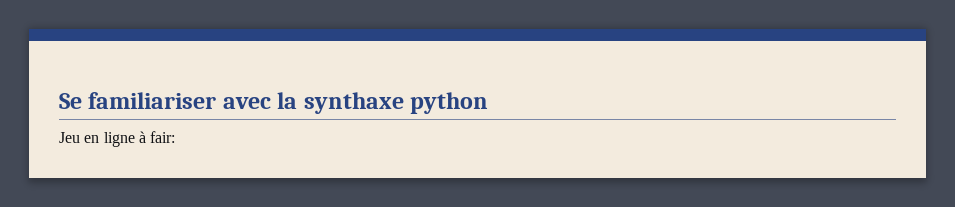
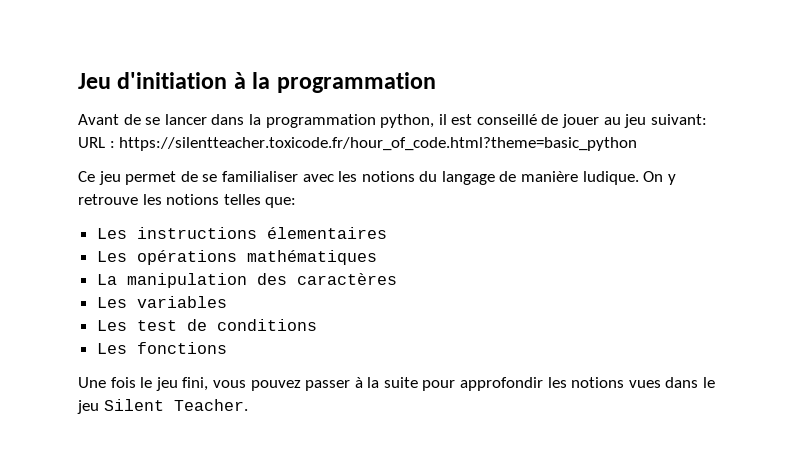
[59,92,489,114] [59,131,176,147] Se familiariser avec la synthaxe python // Jeu en ligne à fair: -> [78,72,436,93] [78,114,707,128] [78,137,638,151] [78,171,676,185] [78,194,297,208] [96,227,387,239] [96,250,377,265] [96,273,397,288] [96,296,227,308] [96,319,317,331] [96,342,227,354] [78,377,716,391] [77,399,248,414] Jeu d'initiation à la programmation // Avant de se lancer dans la programmation python, il est conseillé de jouer au jeu suivant: URL : https://silentteacher.toxicode.fr/hour_of_code.html?theme=basic_python // Ce jeu permet de se familialiser avec les notions du langage de manière ludique. On y retrouve les notions telles que: // Les instructions élementaires // Les opérations mathématiques // La manipulation des caractères // Les variables // Les test de conditions // Les fonctions // Une fois le jeu fini, vous pouvez passer à la suite pour approfondir les notions vues dans le jeu Silent Teacher.

